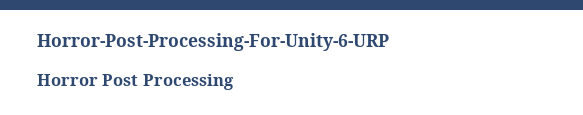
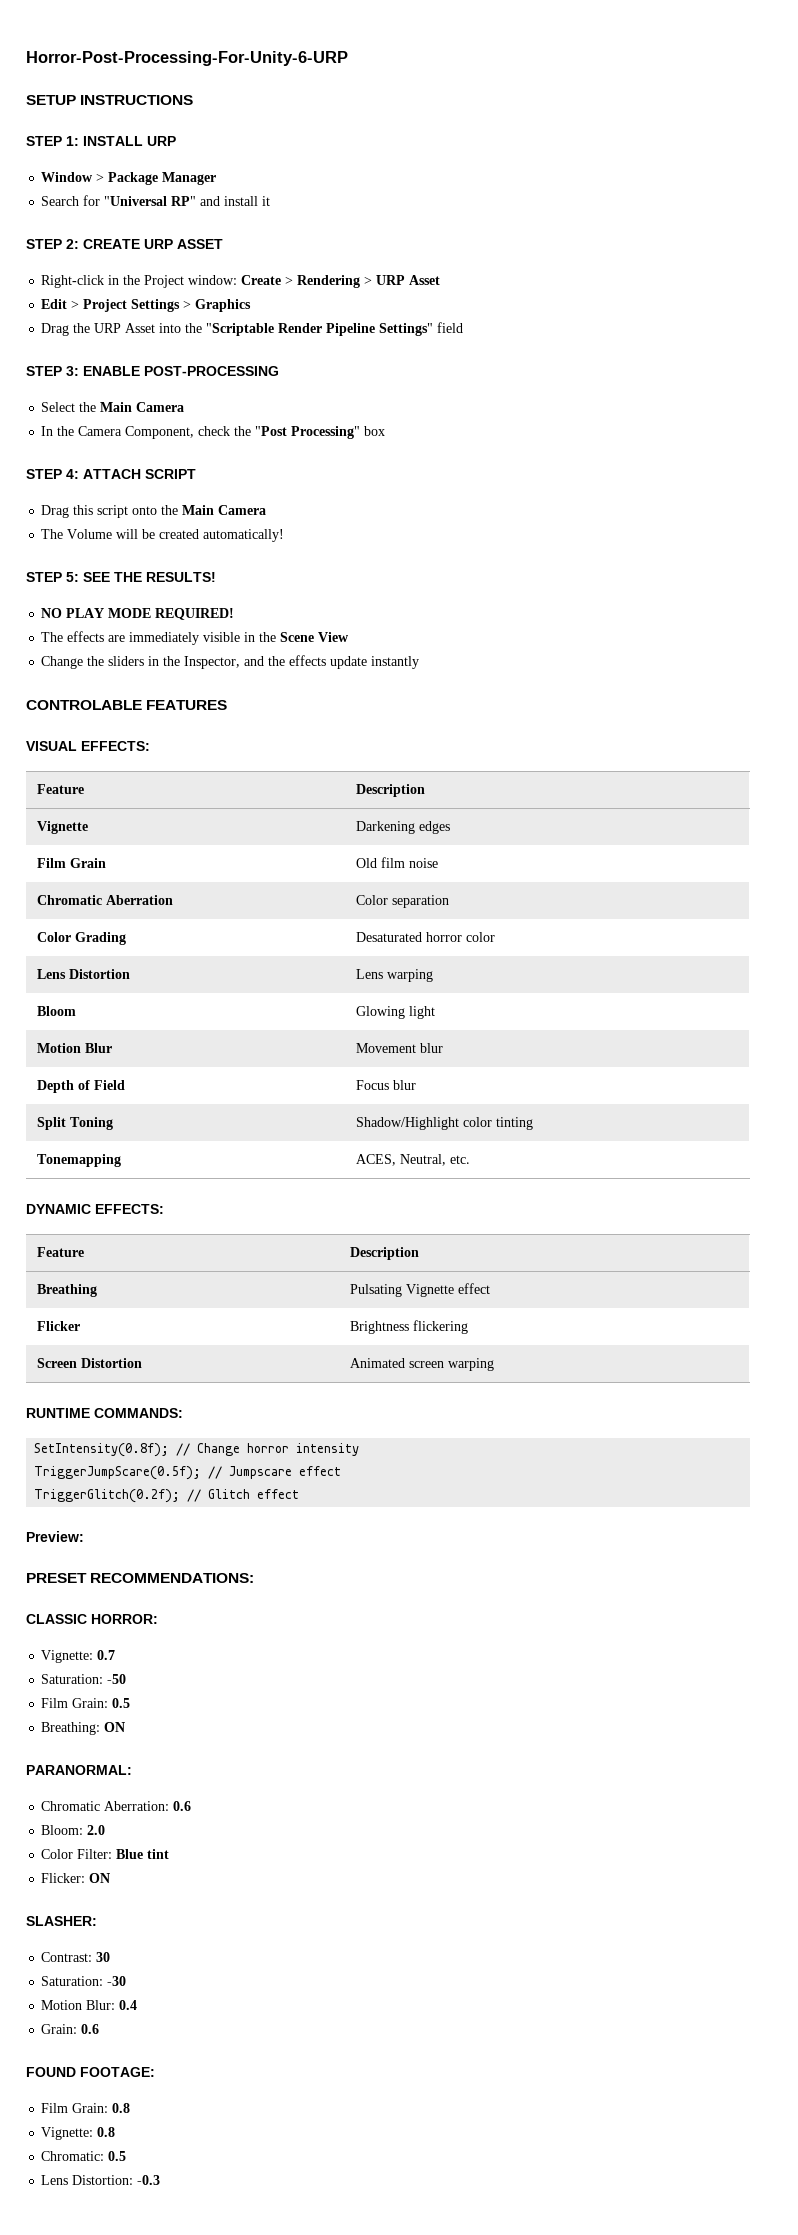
[37,74,234,90] Horror Post Processing -> [26,95,194,105] [26,136,176,146] [41,172,217,185] [41,195,271,206] [26,239,223,249] [41,275,441,288] [41,299,252,312] [41,322,464,336] [26,366,279,376] [41,402,185,412] [41,426,386,439] [26,469,196,479] [41,505,267,518] [41,529,285,542] [26,572,216,582] [41,608,235,620] [41,631,350,645] [41,655,420,669] [26,700,228,710] [26,741,150,751] [37,784,85,794] [356,784,426,797] [37,821,89,834] [356,821,451,834] [37,858,107,868] [356,857,439,868] [37,895,174,905] [356,895,450,908] [37,932,127,945] [356,932,496,942] [37,969,131,979] [356,969,434,982] [37,1006,77,1016] [356,1006,436,1019] [37,1043,113,1053] [356,1043,444,1053] [37,1080,126,1093] [356,1080,417,1090] [37,1117,114,1130] [356,1117,534,1130] [37,1154,122,1167] [356,1154,471,1166] [26,1204,164,1214] [37,1247,85,1257] [350,1247,420,1260] [37,1284,98,1297] [350,1283,491,1297] [37,1321,81,1331] [350,1320,469,1334] [37,1358,143,1368] [350,1358,495,1371] [26,1408,183,1418] [34,1443,360,1457] [34,1466,342,1480] [34,1489,300,1503] [26,1531,84,1542] [26,1573,255,1583] [26,1614,158,1624] [41,1650,116,1663] [41,1674,127,1684] [41,1698,131,1708] [41,1722,126,1735] [26,1765,132,1775] [41,1801,192,1811] [41,1825,106,1835] [41,1849,170,1859] [41,1873,111,1883] [26,1916,97,1926] [41,1952,111,1962] [41,1976,127,1986] [41,2000,138,2010] [41,2024,100,2034] [26,2067,155,2077] [41,2103,131,2113] [41,2127,116,2140] [41,2151,127,2161] [41,2175,161,2185] SETUP INSTRUCTIONS // STEP 1: INSTALL URP // Window > Package Manager // Search for "Universal RP" and install it // STEP 2: CREATE URP ASSET // Right-click in the Project window: Create > Rendering > URP Asset // Edit > Project Settings > Graphics // Drag the URP Asset into the "Scriptable Render Pipeline Settings" field // STEP 3: ENABLE POST-PROCESSING // Select the Main Camera // In the Camera Component, check the "Post Processing" box // STEP 4: ATTACH SCRIPT // Drag this script onto the Main Camera // The Volume will be created automatically! // STEP 5: SEE THE RESULTS! // NO PLAY MODE REQUIRED! // The effects are immediately visible in the Scene View // Change the sliders in the Inspector, and the effects update instantly // CONTROLABLE FEATURES // VISUAL EFFECTS: // Feature | Description // Vignette | Darkening edges // Film Grain | Old film noise // Chromatic Aberration | Color separation // Color Grading | Desaturated horror color // Lens Distortion | Lens warping // Bloom | Glowing light // Motion Blur | Movement blur // Depth of Field | Focus blur // Split Toning | Shadow/Highlight color tinting // Tonemapping | ACES, Neutral, etc. // DYNAMIC EFFECTS: // Feature | Description // Breathing | Pulsating Vignette effect // Flicker | Brightness flickering // Screen Distortion | Animated screen warping // RUNTIME COMMANDS: // SetIntensity(0.8f); // Change horror intensity // TriggerJumpScare(0.5f); // Jumpscare effect // TriggerGlitch(0.2f); // Glitch effect // Preview: // PRESET RECOMMENDATIONS: // CLASSIC HORROR: // Vignette: 0.7 // Saturation: -50 // Film Grain: 0.5 // Breathing: ON // PARANORMAL: // Chromatic Aberration: 0.6 // Bloom: 2.0 // Color Filter: Blue tint // Flicker: ON // SLASHER: // Contrast: 30 // Saturation: -30 // Motion Blur: 0.4 // Grain: 0.6 // FOUND FOOTAGE: // Film Grain: 0.8 // Vignette: 0.8 // Chromatic: 0.5 // Lens Distortion: -0.3

